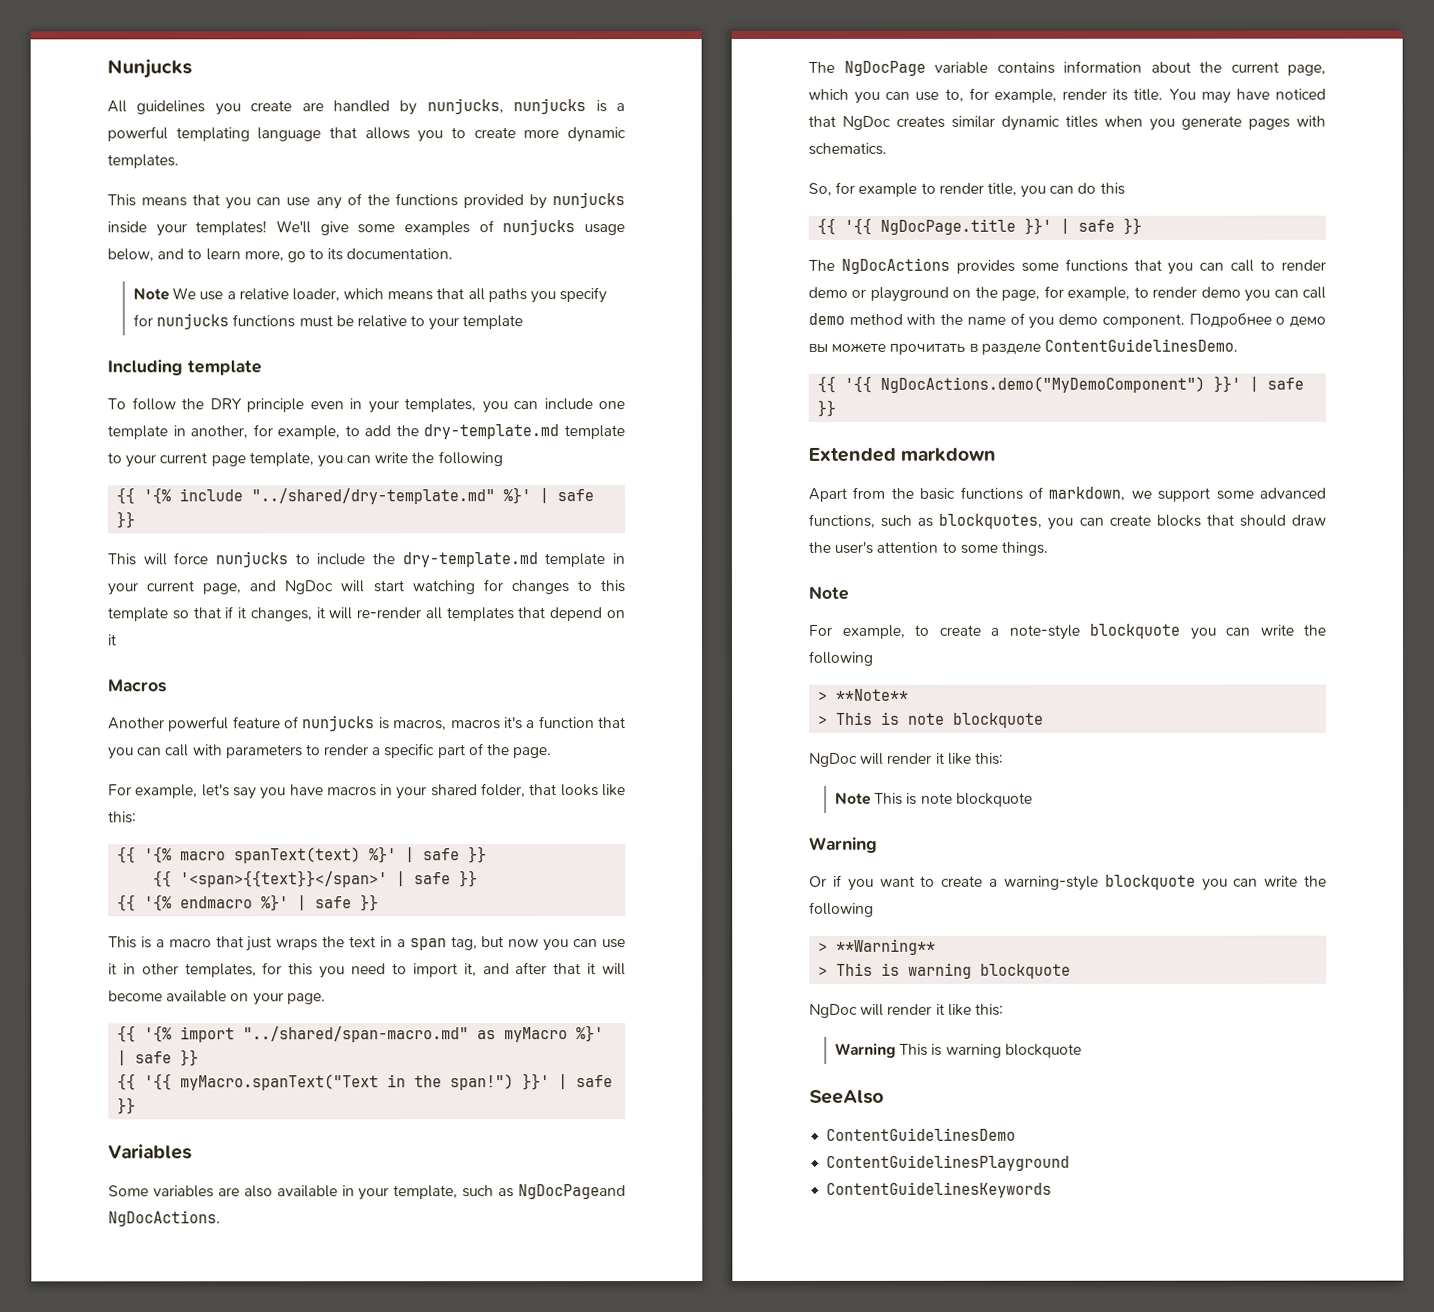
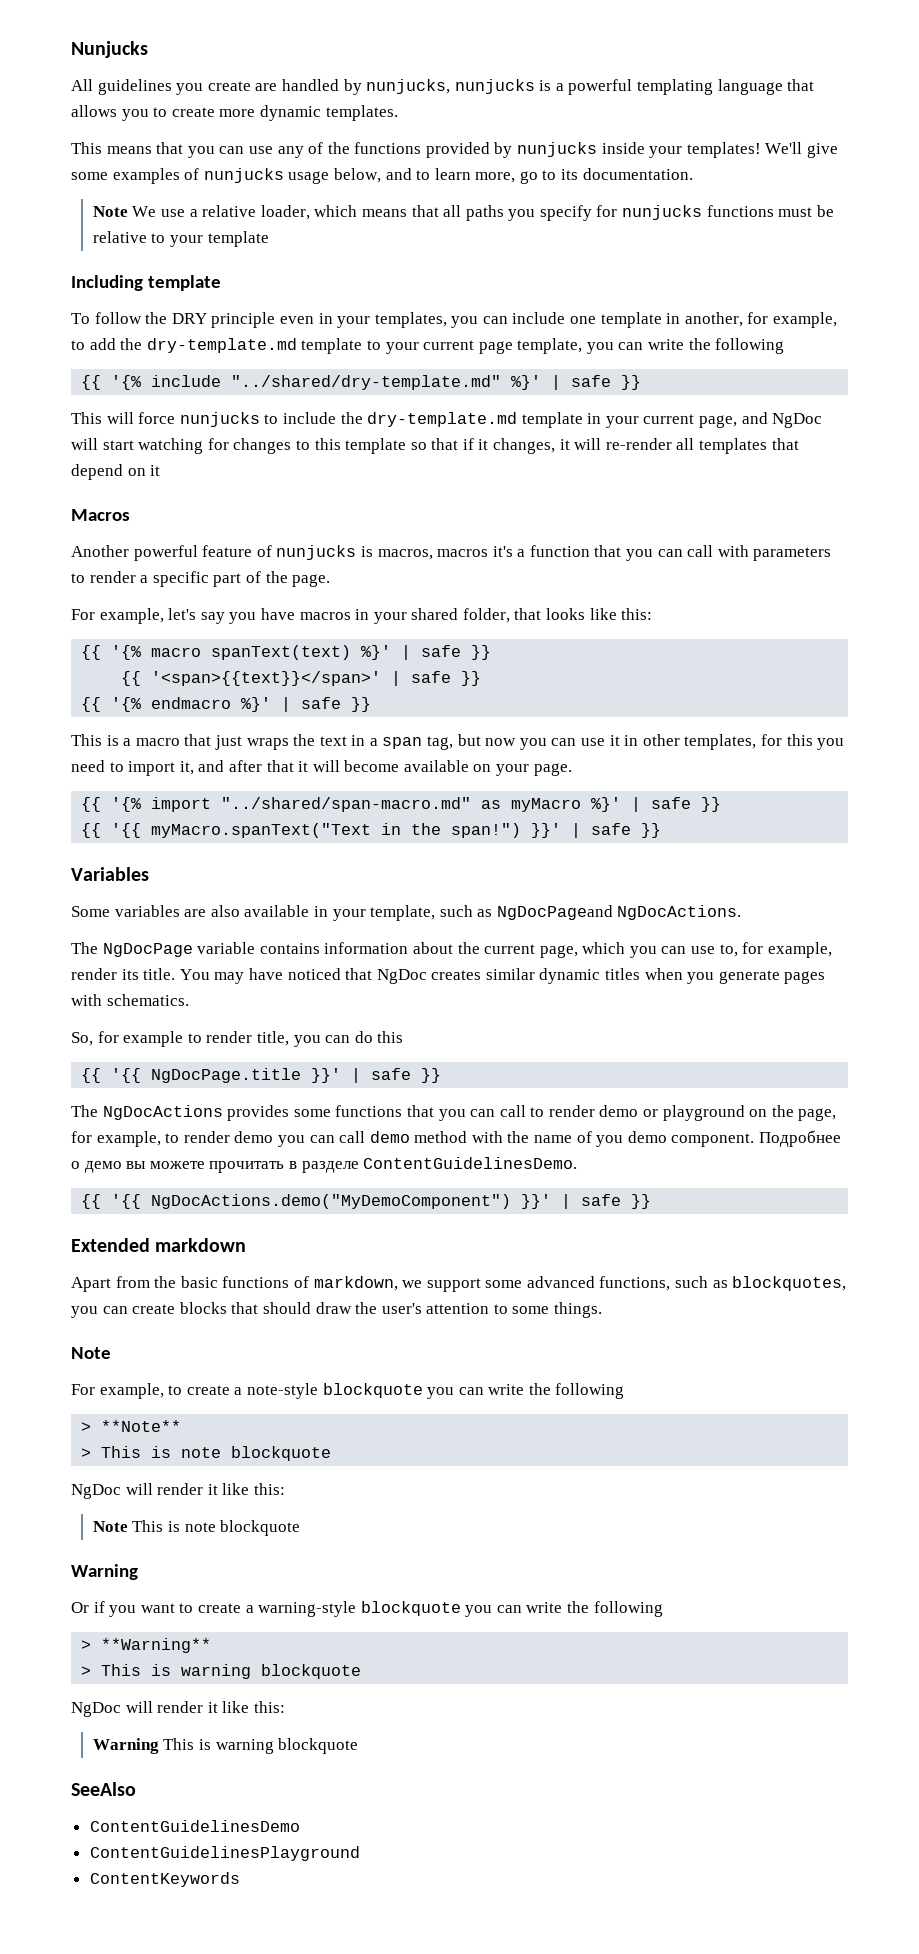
[826,1181,1053,1198] ContentGuidelinesKeywords -> [89,1872,240,1887] ContentKeywords

